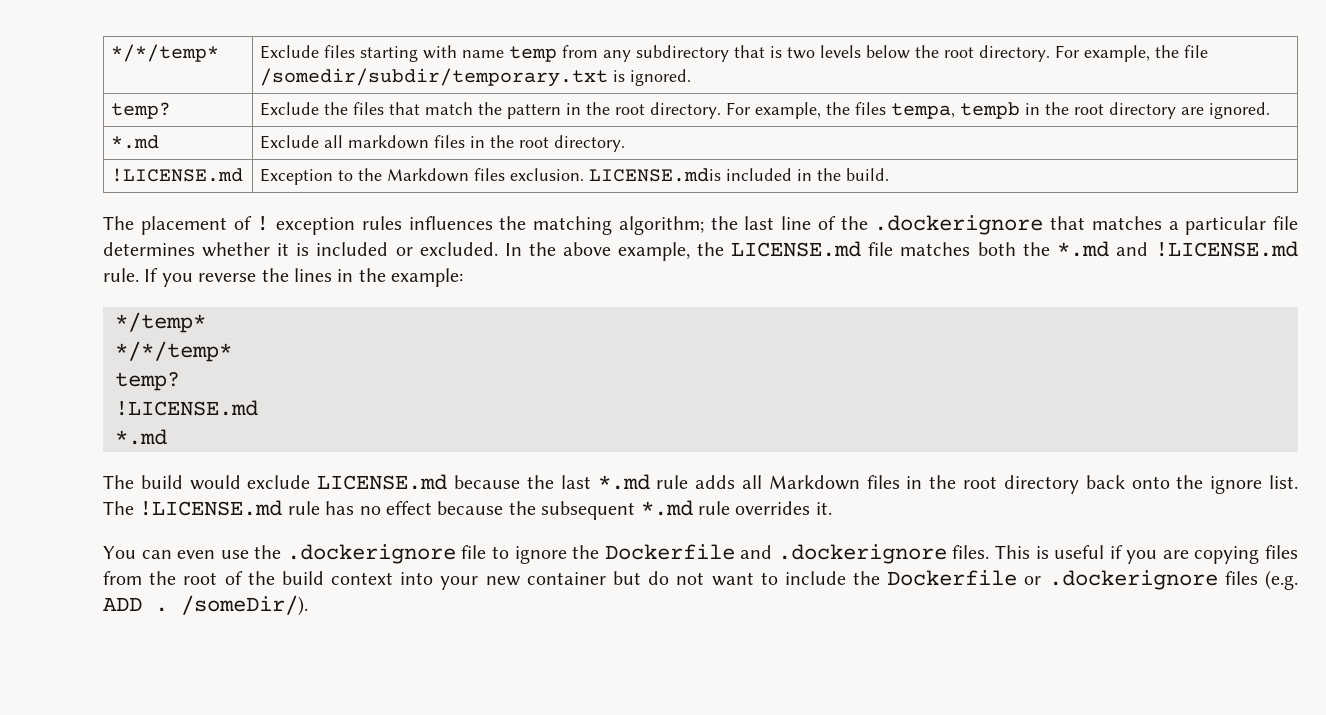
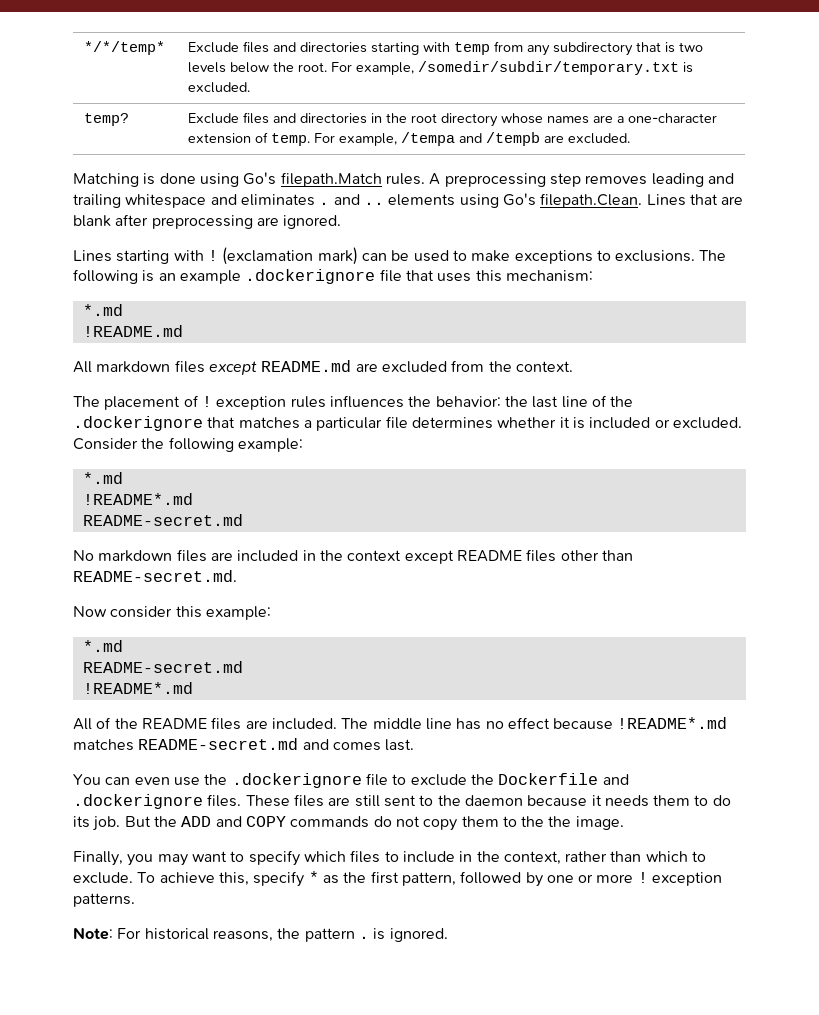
[360,45,505,62] starting with name -> [273,42,451,55] and directories starting with
[944,45,1209,62] root directory. For example, the file -> [298,62,415,75] root. For example,
[630,69,692,86] ignored. -> [188,82,251,93] excluded.
[324,102,1271,119] [111,135,160,149] [260,135,626,152] [111,168,244,182] [260,168,890,185] the files that match the pattern in the root directory. For example, the files tempa, tempb in the root directory are ignored. // *.md | Exclude all markdown files in the root directory. // !LICENSE.md | Exception to the Markdown files exclusion. LICENSE.mdis included in the build. -> [243,112,718,127] [188,132,631,146] [73,172,734,187] [73,193,744,208] [73,214,342,229] [73,247,727,265] [73,269,593,284] [82,304,123,316] [82,325,183,337] [73,360,573,375] files and directories in the root directory whose names are a one-character extension of temp. For example, /tempa and /tempb are excluded. // Matching is done using Go's filepath.Match rules. A preprocessing step removes leading and trailing whitespace and eliminates . and .. elements using Go's filepath.Clean. Lines that are blank after preprocessing are ignored. // Lines starting with ! (exclamation mark) can be used to make exceptions to exclusions. The following is an example .dockerignore file that uses this mechanism: // *.md // !README.md // All markdown files except README.md are excluded from the context.
[533,216,704,235] matching algorithm; -> [435,396,501,407] behavior:
[504,241,1299,261] [103,268,464,287] [115,312,206,333] [115,341,232,362] [115,372,180,391] [115,400,258,416] [115,429,167,445] [103,474,1299,494] [103,500,832,520] In the above example, the LICENSE.md file matches both the *.md and !LICENSE.md rule. If you reverse the lines in the example: // */temp* // */*/temp* // temp? // !LICENSE.md // *.md // The build would exclude LICENSE.md because the last *.md rule adds all Markdown files in the root directory back onto the ignore list. The !LICENSE.md rule has no effect because the subsequent *.md rule overrides it. -> [73,437,303,452] [82,472,123,484] [82,493,193,505] [82,514,243,526] [73,549,633,564] [73,570,237,582] [73,606,271,620] [82,640,123,652] [82,661,243,673] [82,682,193,694] [73,717,728,730] [73,738,415,751] Consider the following example: // *.md // !README*.md // README-secret.md // No markdown files are included in the context except README files other than README-secret.md. // Now consider this example: // *.md // README-secret.md // !README*.md // All of the README files are included. The middle line has no effect because !README*.md matches README-secret.md and comes last.
[514,546,567,564] ignore -> [410,774,467,786] exclude
[994,545,1298,564] [103,570,1298,590] [103,595,308,616] This is useful if you are copying files from the root of the build context into your new container but do not want to include the Dockerfile or .dockerignore files (e.g. ADD . /someDir/). -> [245,794,731,807] [73,816,624,831] [73,850,707,866] [73,871,723,887] [73,893,135,907] [73,927,448,942] These files are still sent to the daemon because it needs them to do its job. But the ADD and COPY commands do not copy them to the the image. // Finally, you may want to specify which files to include in the context, rather than which to exclude. To achieve this, specify * as the first pattern, followed by one or more ! exception patterns. // Note: For historical reasons, the pattern . is ignored.

